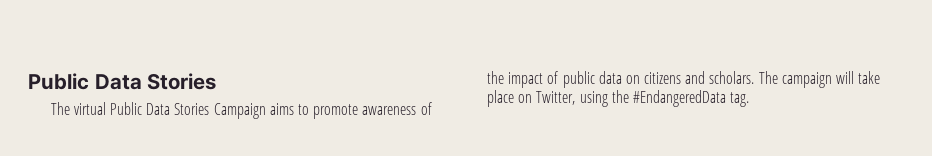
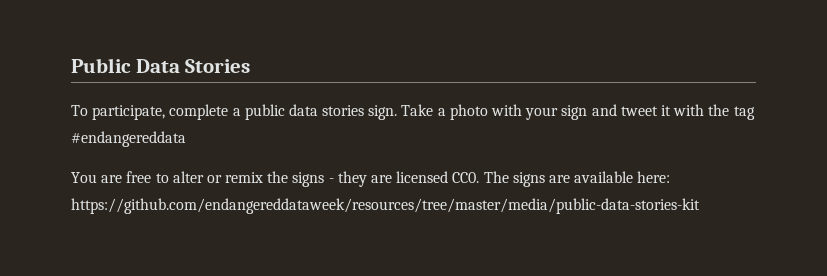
[50,102,432,119] [487,71,881,88] [487,90,750,107] The virtual Public Data Stories Campaign aims to promote awareness of the impact of public data on citizens and scholars. The campaign will take place on Twitter, using the #EndangeredData tag. -> [71,104,755,120] [71,131,186,147] [71,171,671,187] [71,198,700,214] To participate, complete a public data stories sign. Take a photo with your sign and tweet it with the tag #endangereddata // You are free to alter or remix the signs - they are licensed CC0. The signs are available here: https://github.com/endangereddataweek/resources/tree/master/media/public-data-stories-kit

